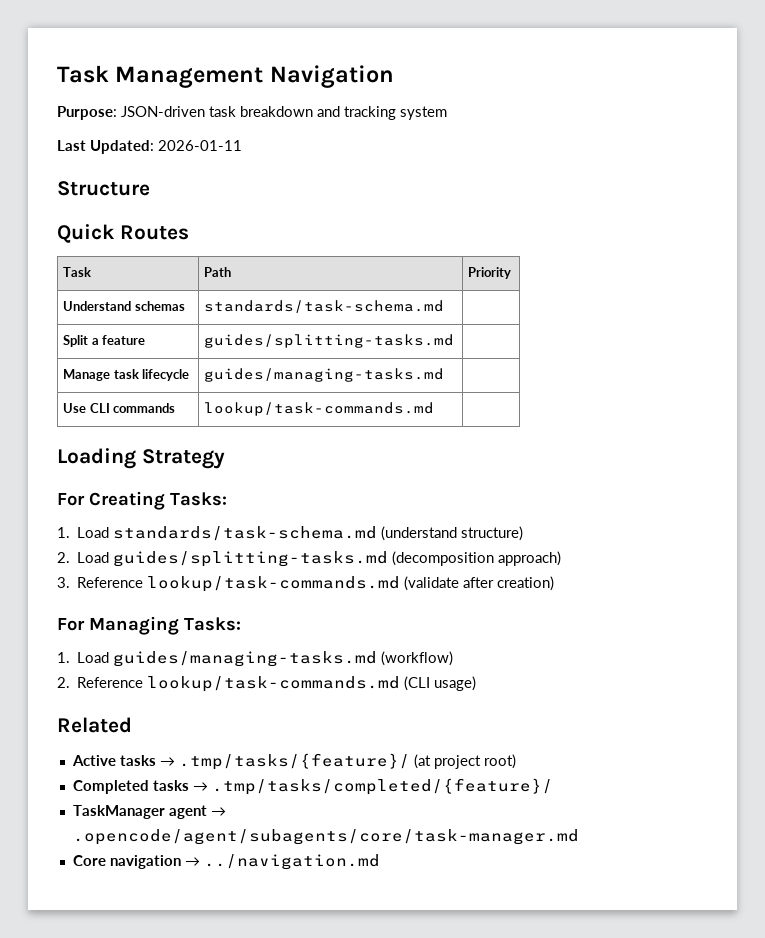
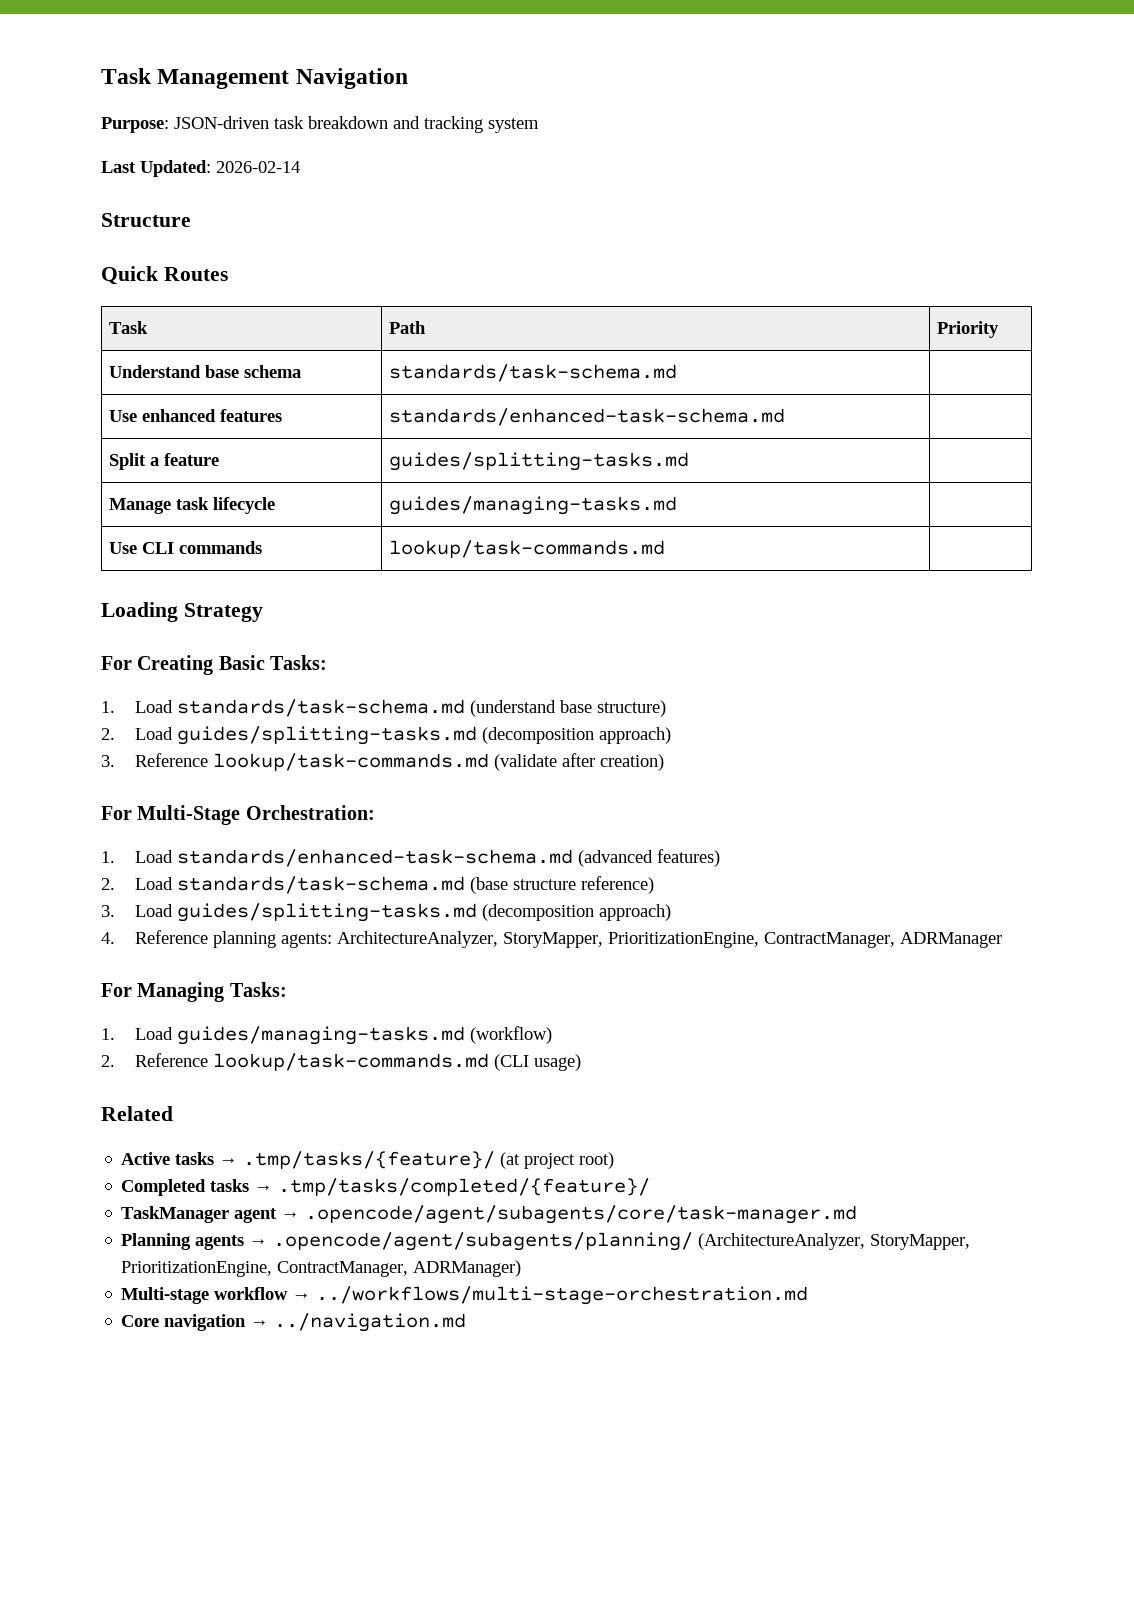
[158,140,242,151] 2026-01-11 -> [216,161,300,173] 2026-02-14
[134,301,185,311] schemas -> [204,365,301,378] base schema
(445, 306) none -> [108,409,282,422] [388,408,785,426] // Use enhanced features | standards/enhanced-task-schema.md |
(165, 500) none -> [218,655,265,670] Basic
(458, 533) none -> [559,700,592,713] base
(555, 583) none -> [101,805,375,825] [101,849,720,867] [101,876,654,894] [101,903,671,922] [101,930,1002,948] // For Multi-Stage Orchestration: // 1. Load standards/enhanced-task-schema.md (advanced features) // 2. Load standards/task-schema.md (base structure reference) // 3. Load guides/splitting-tasks.md (decomposition approach) // 4. Reference planning agents: ArchitectureAnalyzer, StoryMapper, PrioritizationEngine, ContractManager, ADRManager
(579, 837) none -> [121,1232,971,1251] [121,1260,522,1277] [121,1286,809,1305] // Planning agents → .opencode/agent/subagents/planning/ (ArchitectureAnalyzer, StoryMapper, PrioritizationEngine, ContractManager, ADRManager) // Multi-stage workflow → ../workflows/multi-stage-orchestration.md

